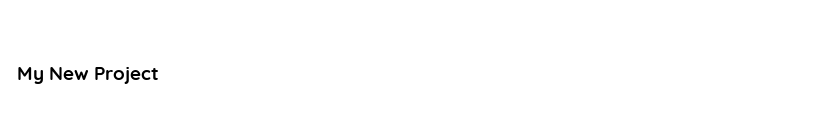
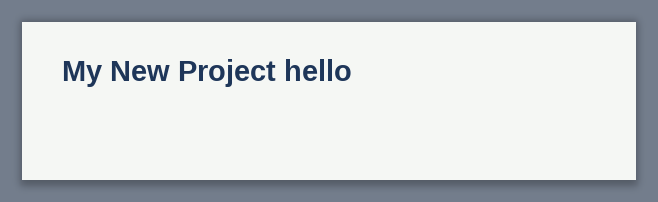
(160, 75) none -> [284,59,352,81] hello

